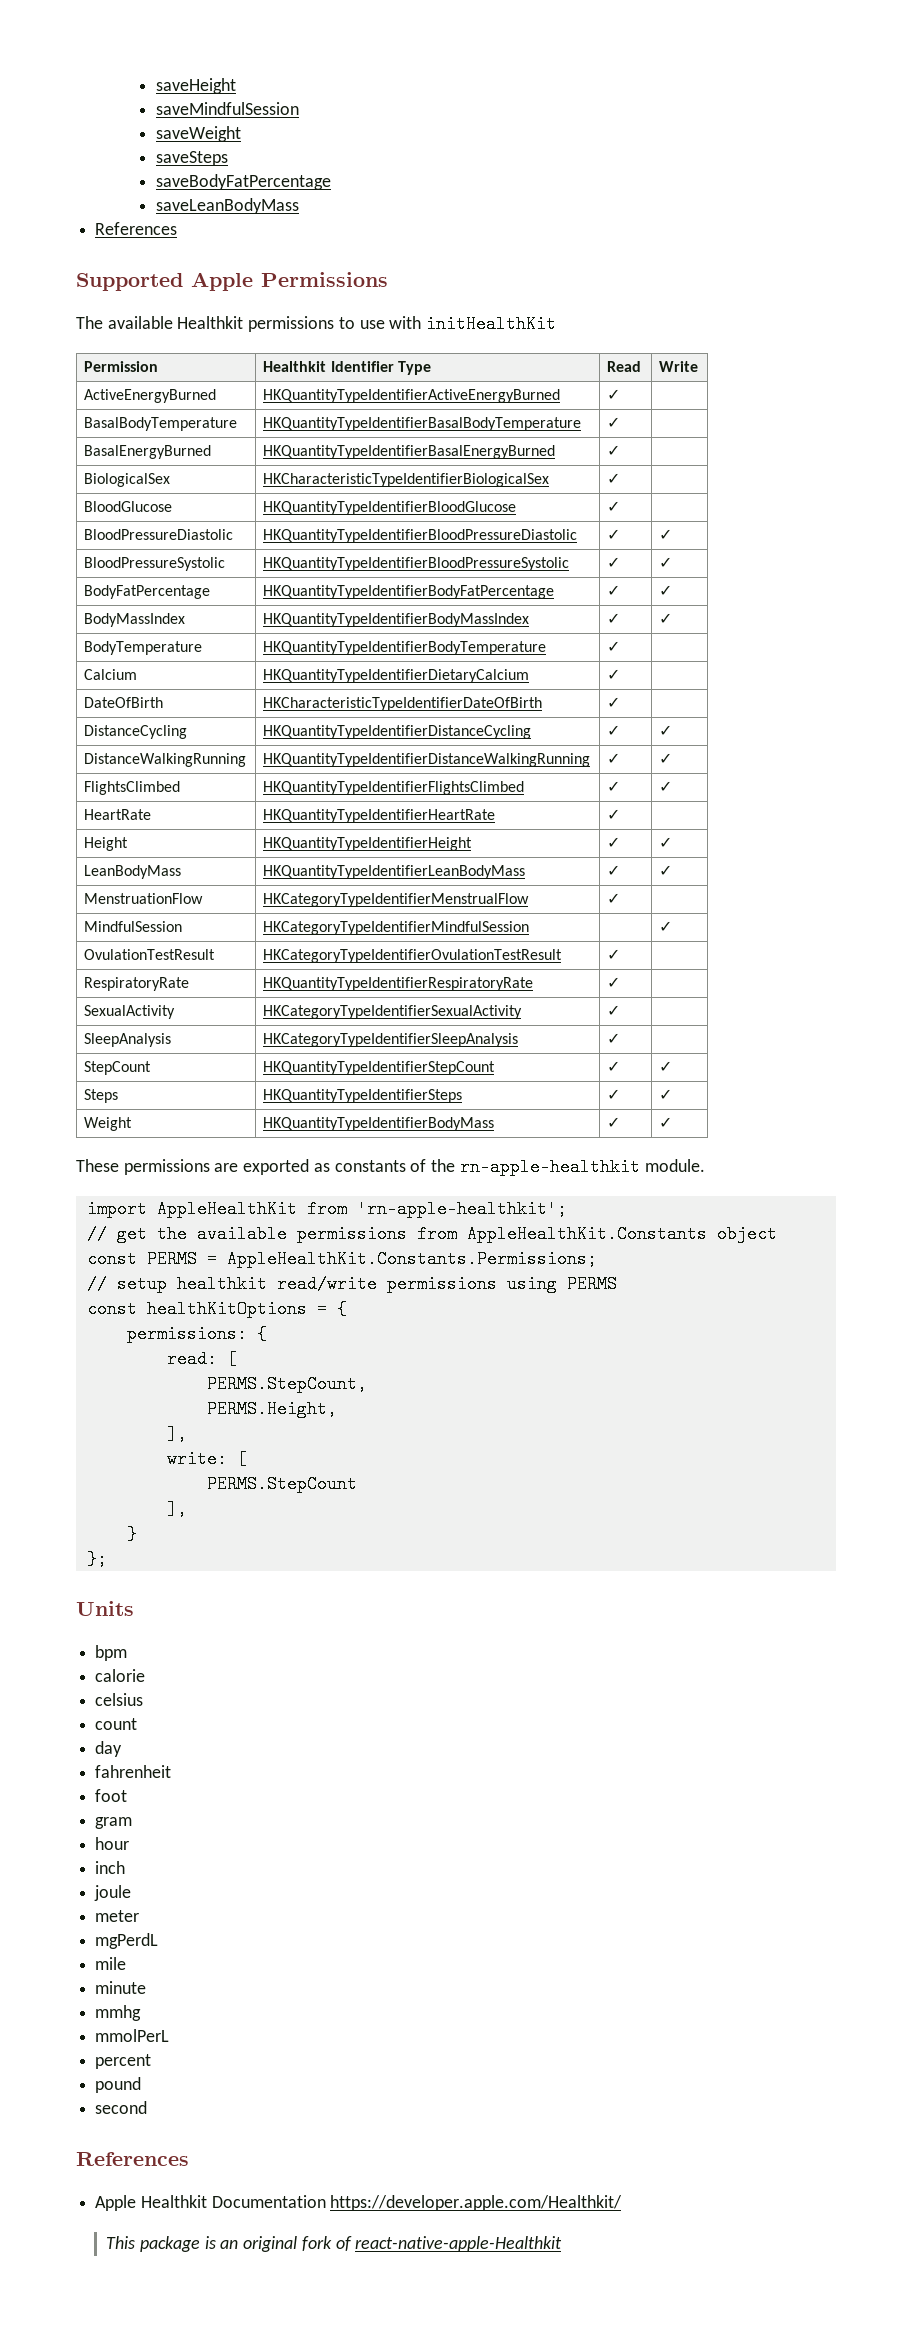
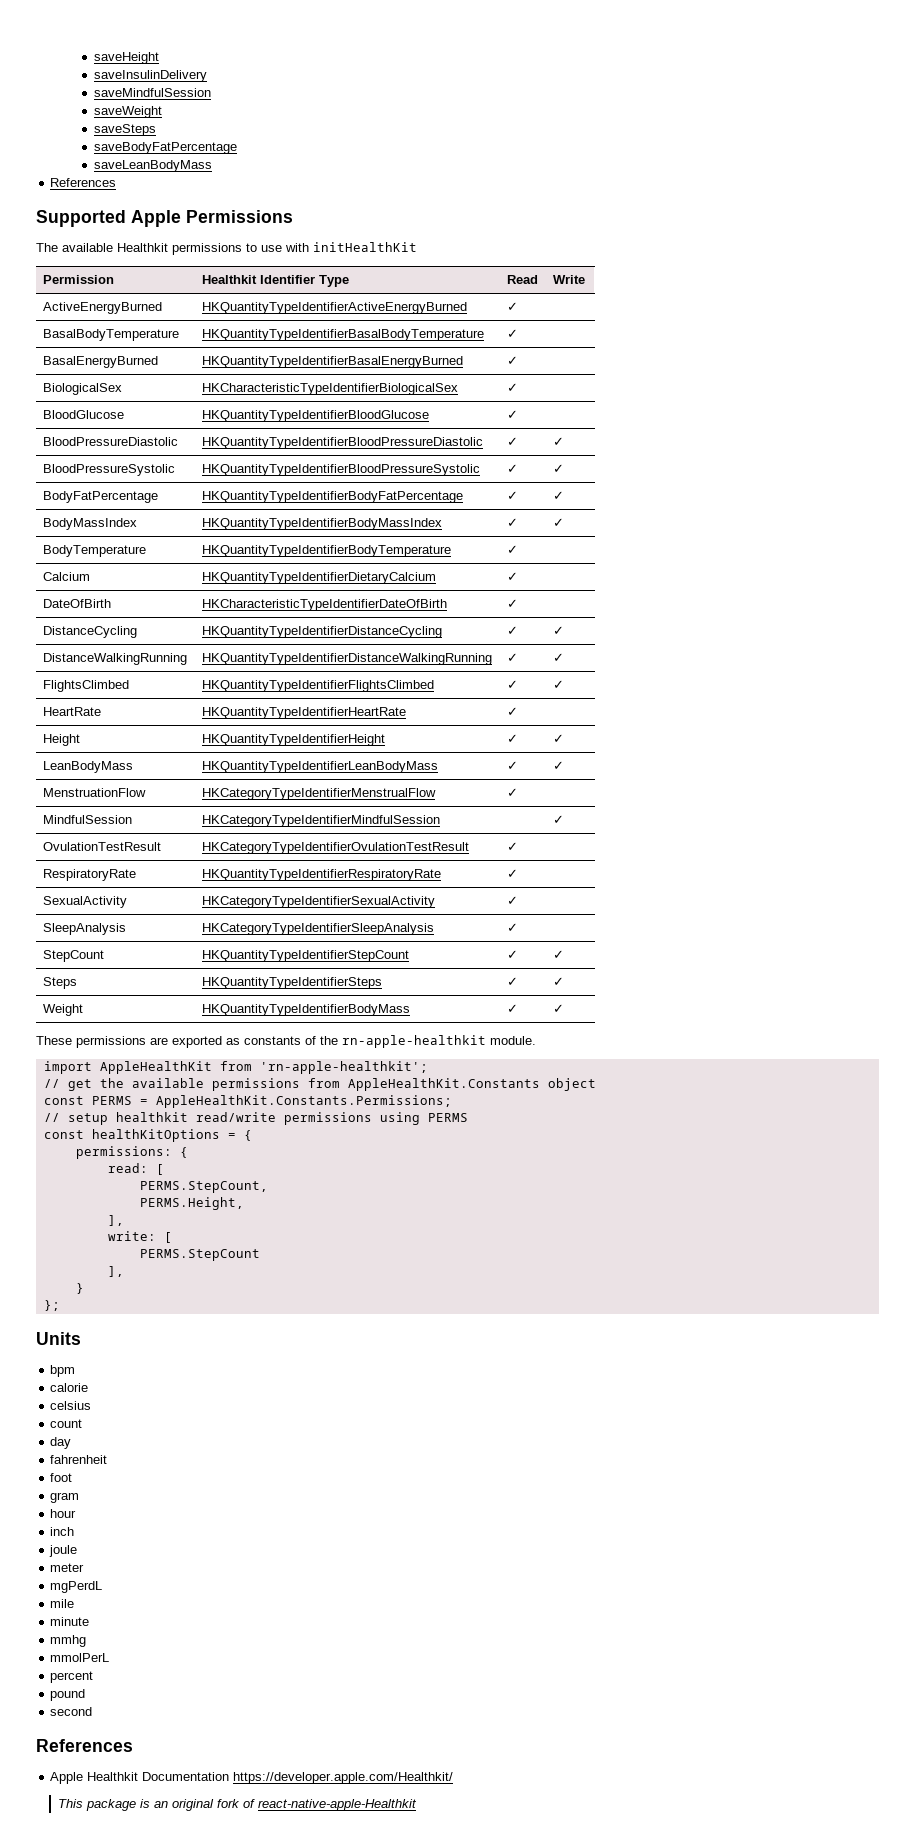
(236, 86) none -> [94,70,208,82] // saveInsulinDelivery

